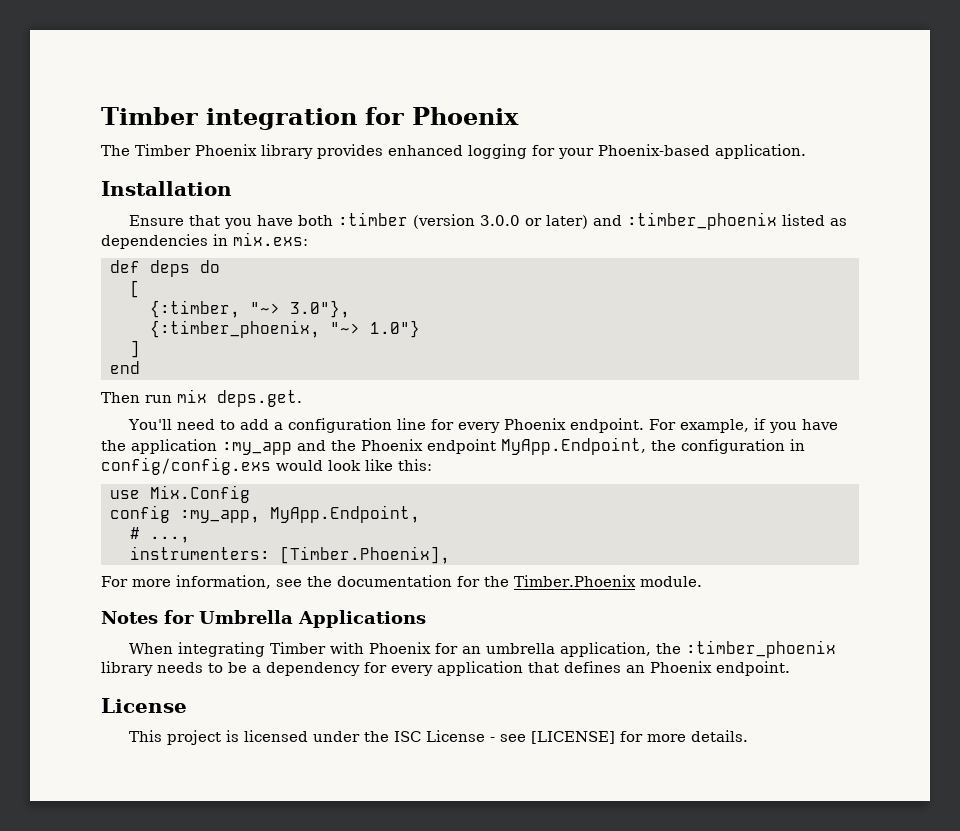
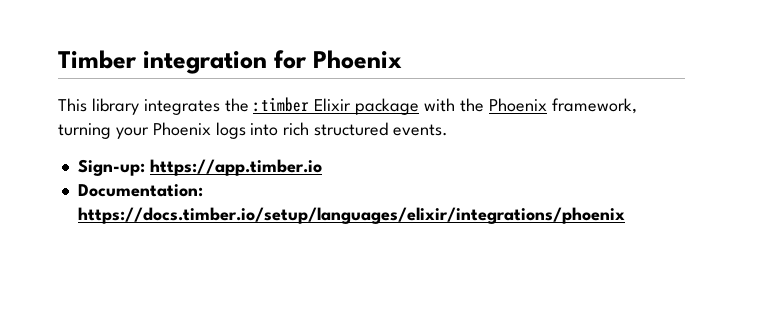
[101,144,806,159] [101,181,232,196] [129,212,848,230] [101,232,308,249] [110,260,220,277] [130,280,140,298] [150,300,350,318] [150,320,420,338] [130,340,140,358] [110,361,140,374] [101,389,302,407] [128,418,839,433] [101,437,805,455] [101,457,432,475] [110,485,250,503] [110,505,420,523] [130,527,190,543] [130,546,450,564] [101,575,702,589] [101,610,426,628] [129,640,837,658] [101,661,790,676] [101,698,187,713] [129,730,749,745] The Timber Phoenix library provides enhanced logging for your Phoenix-based application. // Installation // Ensure that you have both :timber (version 3.0.0 or later) and :timber_phoenix listed as dependencies in mix.exs: // def deps do // [ // {:timber, "~> 3.0"}, // {:timber_phoenix, "~> 1.0"} // ] // end // Then run mix deps.get. // You'll need to add a configuration line for every Phoenix endpoint. For example, if you have the application :my_app and the Phoenix endpoint MyApp.Endpoint, the configuration in config/config.exs would look like this: // use Mix.Config // config :my_app, MyApp.Endpoint, // # ..., // instrumenters: [Timber.Phoenix], // For more information, see the documentation for the Timber.Phoenix module. // Notes for Umbrella Applications // When integrating Timber with Phoenix for an umbrella application, the :timber_phoenix library needs to be a dependency for every application that defines an Phoenix endpoint. // License // This project is licensed under the ISC License - see [LICENSE] for more details. -> [58,97,637,115] [58,122,449,139] [77,159,322,176] [77,184,203,197] [77,207,625,224] This library integrates the :timber Elixir package with the Phoenix framework, turning your Phoenix logs into rich structured events. // Sign-up: https://app.timber.io // Documentation: https://docs.timber.io/setup/languages/elixir/integrations/phoenix

